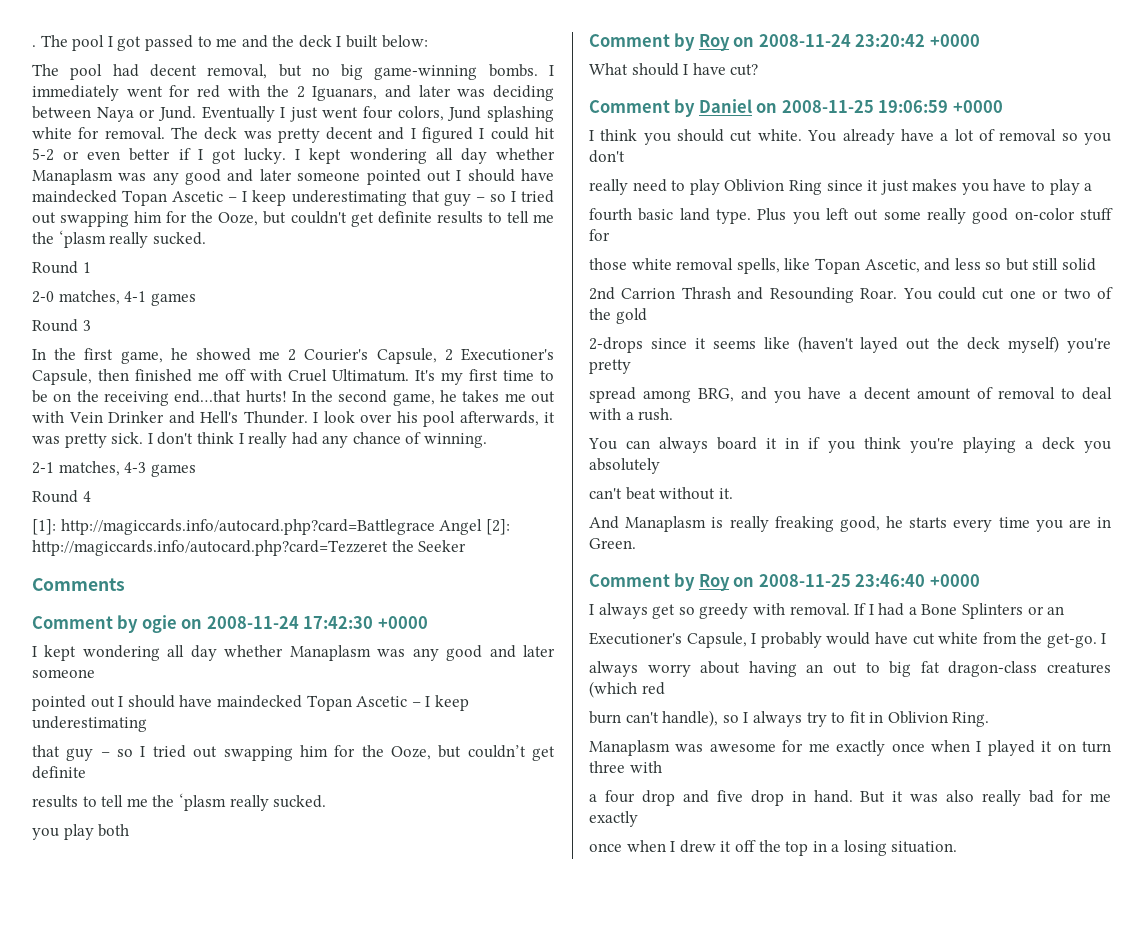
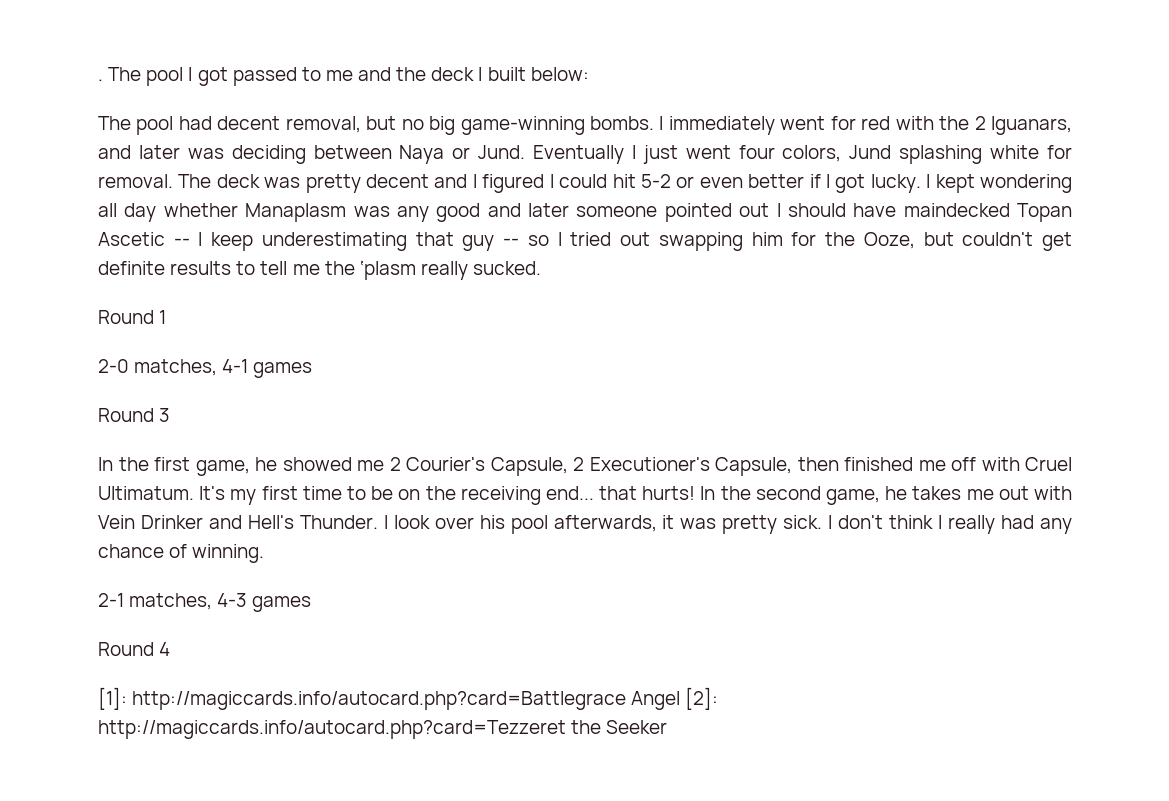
[228,197,238,202] – -> [173,238,190,246] --
[475,197,485,202] – -> [503,238,520,246] --
[174,390,242,403] end…that -> [545,486,638,500] end... that
[32,578,125,591] [32,615,428,633] [32,645,555,661] [32,669,95,678] [32,695,469,711] [32,716,147,732] [32,745,555,761] [32,766,86,779] [32,793,327,811] [32,824,130,840] [589,33,980,51] [589,63,759,76] [589,99,1003,117] [589,129,1111,145] [589,150,625,163] [589,179,1093,195] [589,208,1113,224] [589,229,610,241] [589,258,1097,274] [589,287,1113,303] [589,308,647,324] [589,336,1111,353] [589,359,631,374] [589,387,1112,403] [589,408,674,421] [588,437,1111,453] [589,458,660,474] [589,487,733,500] [589,516,1111,532] [589,538,636,549] [589,573,980,591] [589,603,1065,619] [589,632,1107,648] [589,661,1111,677] [589,681,665,698] [589,710,990,727] [589,740,1111,756] [589,761,662,773] [589,790,1111,806] [589,811,638,827] [589,840,958,856] // Comments // Comment by ogie on 2008-11-24 17:42:30 +0000 // I kept wondering all day whether Manaplasm was any good and later someone // pointed out I should have maindecked Topan Ascetic – I keep underestimating // that guy – so I tried out swapping him for the Ooze, but couldn’t get definite // results to tell me the ‘plasm really sucked. // you play both // Comment by Roy on 2008-11-24 23:20:42 +0000 // What should I have cut? // Comment by Daniel on 2008-11-25 19:06:59 +0000 // I think you should cut white. You already have a lot of removal so you don't // really need to play Oblivion Ring since it just makes you have to play a // fourth basic land type. Plus you left out some really good on-color stuff for // those white removal spells, like Topan Ascetic, and less so but still solid // 2nd Carrion Thrash and Resounding Roar. You could cut one or two of the gold // 2-drops since it seems like (haven't layed out the deck myself) you're pretty // spread among BRG, and you have a decent amount of removal to deal with a rush. // You can always board it in if you think you're playing a deck you absolutely // can't beat without it. // And Manaplasm is really freaking good, he starts every time you are in Green. // Comment by Roy on 2008-11-25 23:46:40 +0000 // I always get so greedy with removal. If I had a Bone Splinters or an // Executioner's Capsule, I probably would have cut white from the get-go. I // always worry about having an out to big fat dragon-class creatures (which red // burn can't handle), so I always try to fit in Oblivion Ring. // Manaplasm was awesome for me exactly once when I played it on turn three with // a four drop and five drop in hand. But it was also really bad for me exactly // once when I drew it off the top in a losing situation. -> (668, 727) none

